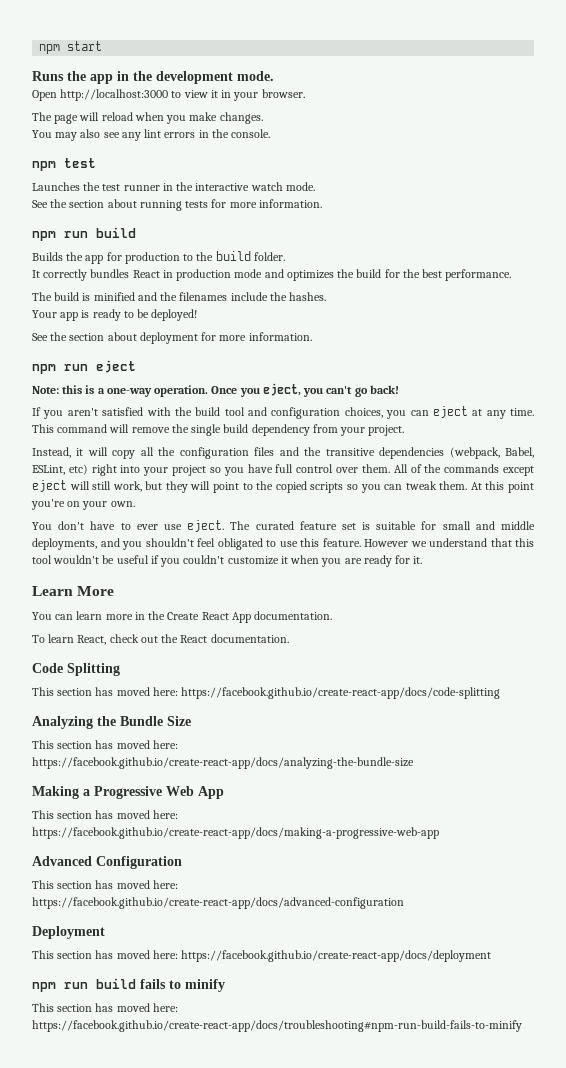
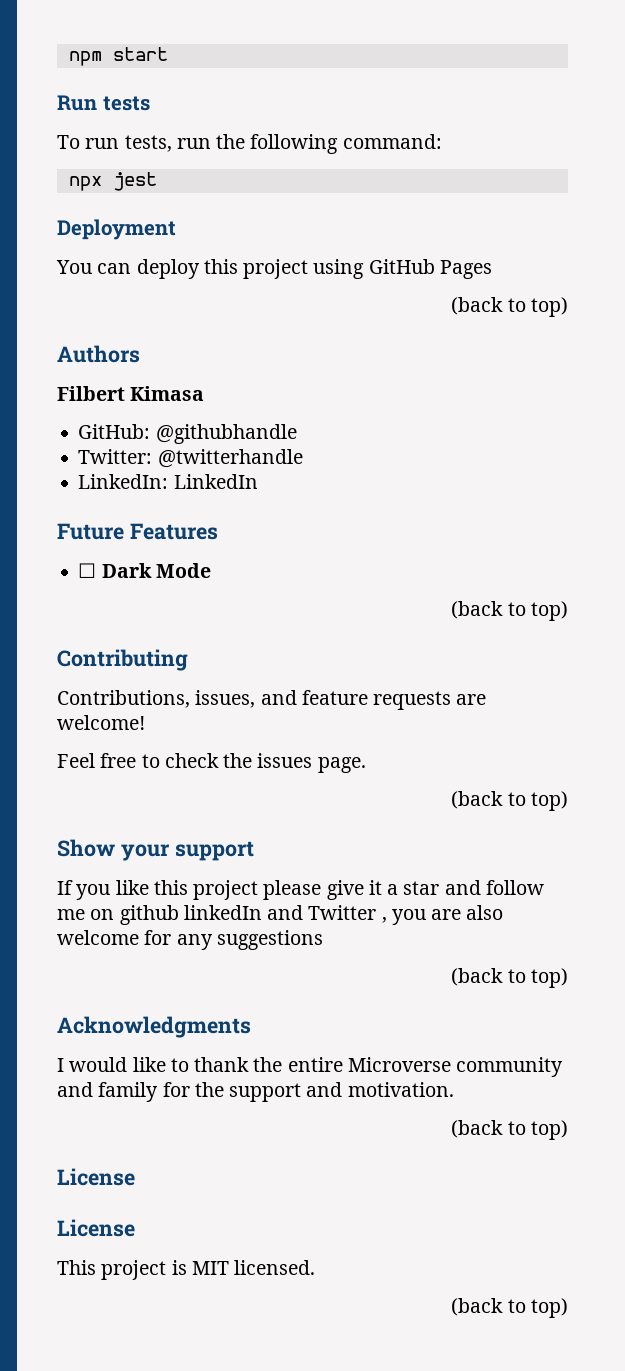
[32,71,274,84] [32,89,305,101] [32,112,263,124] [32,129,271,141] [32,158,96,171] [32,182,315,191] [32,199,322,211] [32,227,136,241] [32,251,285,264] [32,269,512,281] [32,292,327,301] [32,309,198,321] [32,332,312,344] [32,360,136,374] [32,383,399,397] [32,406,534,419] [32,424,405,436] [32,447,534,459] [32,464,534,476] [32,480,534,493] [31,499,135,510] [32,520,535,532] [32,538,534,550] [32,555,423,567] [32,586,115,596] [32,611,333,623] [32,634,289,645] [32,663,120,676] [32,687,501,699] [32,716,191,729] [32,740,178,749] [32,757,414,769] [32,786,224,799] [32,810,178,819] [32,827,439,839] [32,856,182,869] [32,880,178,889] [32,897,404,909] [32,926,105,939] [32,950,492,962] [32,978,225,992] [32,1003,178,1012] [32,1020,522,1032] Runs the app in the development mode. // Open http://localhost:3000 to view it in your browser. // The page will reload when you make changes. // You may also see any lint errors in the console. // npm test // Launches the test runner in the interactive watch mode. // See the section about running tests for more information. // npm run build // Builds the app for production to the build folder. // It correctly bundles React in production mode and optimizes the build for the best performance. // The build is minified and the filenames include the hashes. // Your app is ready to be deployed! // See the section about deployment for more information. // npm run eject // Note: this is a one-way operation. Once you eject, you can't go back! // If you aren't satisfied with the build tool and configuration choices, you can eject at any time. This command will remove the single build dependency from your project. // Instead, it will copy all the configuration files and the transitive dependencies (webpack, Babel, ESLint, etc) right into your project so you have full control over them. All of the commands except eject will still work, but they will point to the copied scripts so you can tweak them. At this point you're on your own. // You don't have to ever use eject. The curated feature set is suitable for small and middle deployments, and you shouldn't feel obligated to use this feature. However we understand that this tool wouldn't be useful if you couldn't customize it when you are ready for it. // Learn More // You can learn more in the Create React App documentation. // To learn React, check out the React documentation. // Code Splitting // This section has moved here: https://facebook.github.io/create-react-app/docs/code-splitting // Analyzing the Bundle Size // This section has moved here: https://facebook.github.io/create-react-app/docs/analyzing-the-bundle-size // Making a Progressive Web App // This section has moved here: https://facebook.github.io/create-react-app/docs/making-a-progressive-web-app // Advanced Configuration // This section has moved here: https://facebook.github.io/create-react-app/docs/advanced-configuration // Deployment // This section has moved here: https://facebook.github.io/create-react-app/docs/deployment // npm run build fails to minify // This section has moved here: https://facebook.github.io/create-react-app/docs/troubleshooting#npm-run-build-fails-to-minify -> [57,95,150,111] [57,134,442,154] [68,172,157,191] [57,219,176,240] [56,259,492,279] [451,297,568,317] [57,345,140,363] [57,386,205,401] [78,424,297,444] [78,449,303,468] [78,474,258,489] [57,523,218,540] [78,563,211,578] [451,601,568,621] [57,649,188,671] [57,690,487,710] [57,715,145,730] [57,753,366,773] [451,791,568,811] [57,839,254,861] [57,880,544,900] [57,905,504,925] [57,930,323,950] [451,968,568,988] [57,1016,251,1038] [57,1057,564,1077] [57,1082,454,1102] [451,1120,568,1140] [57,1168,135,1186] [57,1219,135,1237] [57,1260,316,1280] [451,1298,568,1318] Run tests // To run tests, run the following command: // npx jest // Deployment // You can deploy this project using GitHub Pages // (back to top) // Authors // Filbert Kimasa // GitHub: @githubhandle // Twitter: @twitterhandle // LinkedIn: LinkedIn // Future Features // ☐ Dark Mode // (back to top) // Contributing // Contributions, issues, and feature requests are welcome! // Feel free to check the issues page. // (back to top) // Show your support // If you like this project please give it a star and follow me on github linkedIn and Twitter , you are also welcome for any suggestions // (back to top) // Acknowledgments // I would like to thank the entire Microverse community and family for the support and motivation. // (back to top) // License // License // This project is MIT licensed. // (back to top)

